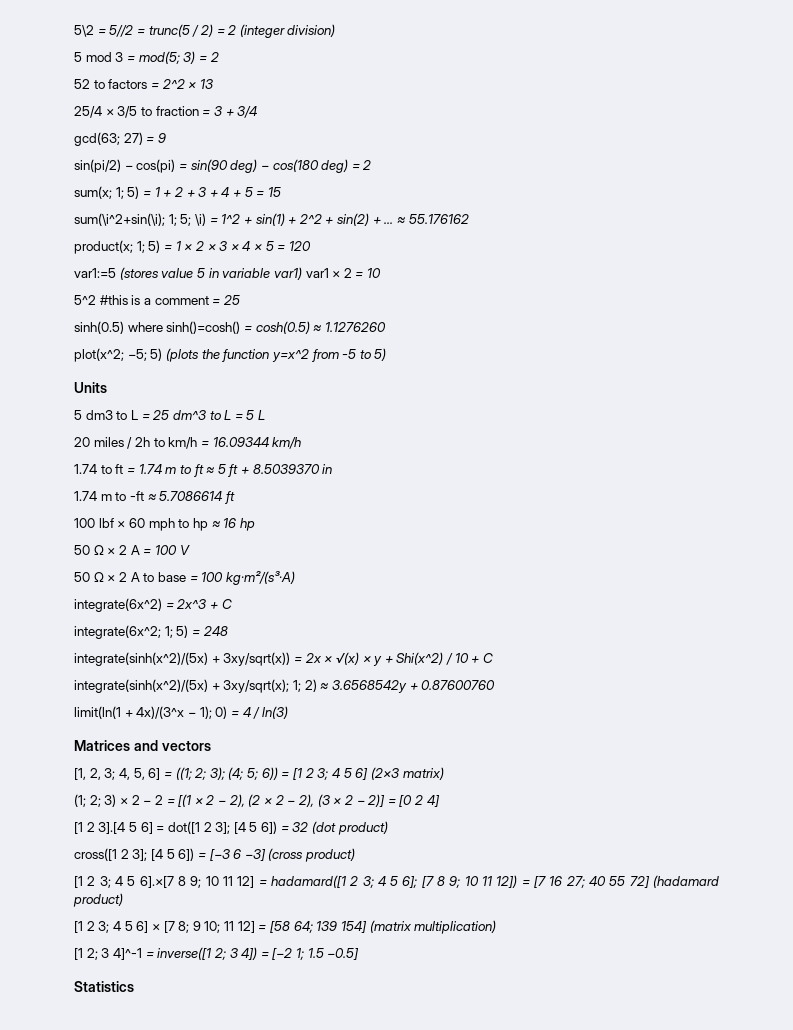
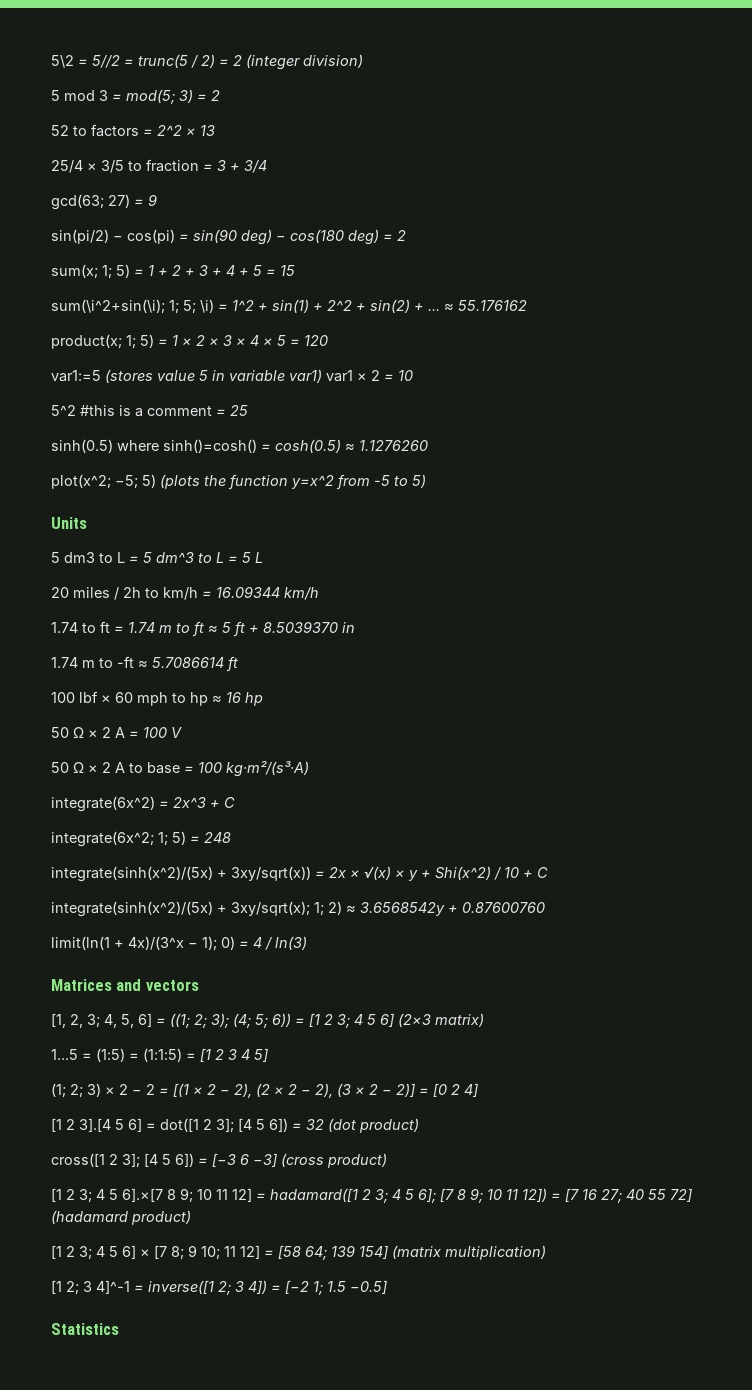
[152,410,170,420] 25 -> [143,552,152,563] 5
(444, 773) none -> [51,1048,268,1062] // 1...5 = (1:5) = (1:1:5) = [1 2 3 4 5]

